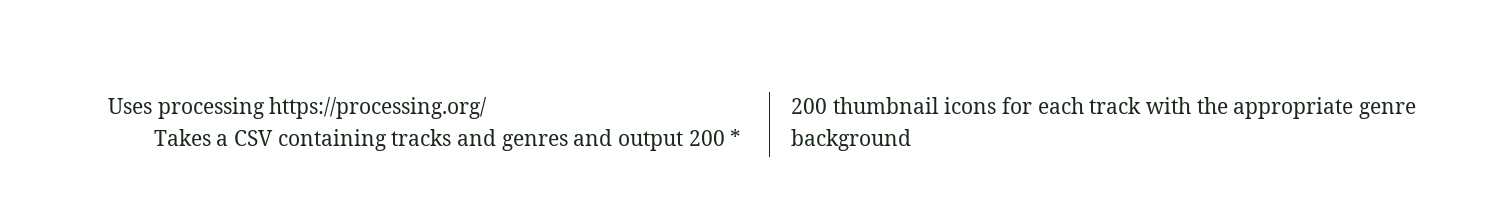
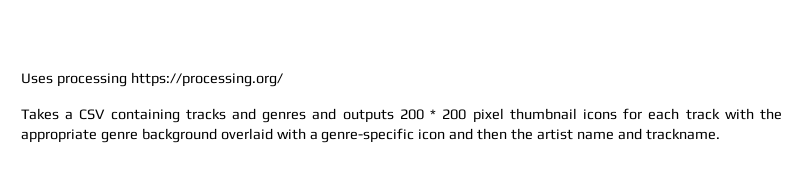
[617,131,683,151] output -> [342,109,394,123] outputs
(827, 106) none -> [472,108,504,123] pixel
(911, 140) none -> [220,128,720,143] overlaid with a genre-specific icon and then the artist name and trackname.

